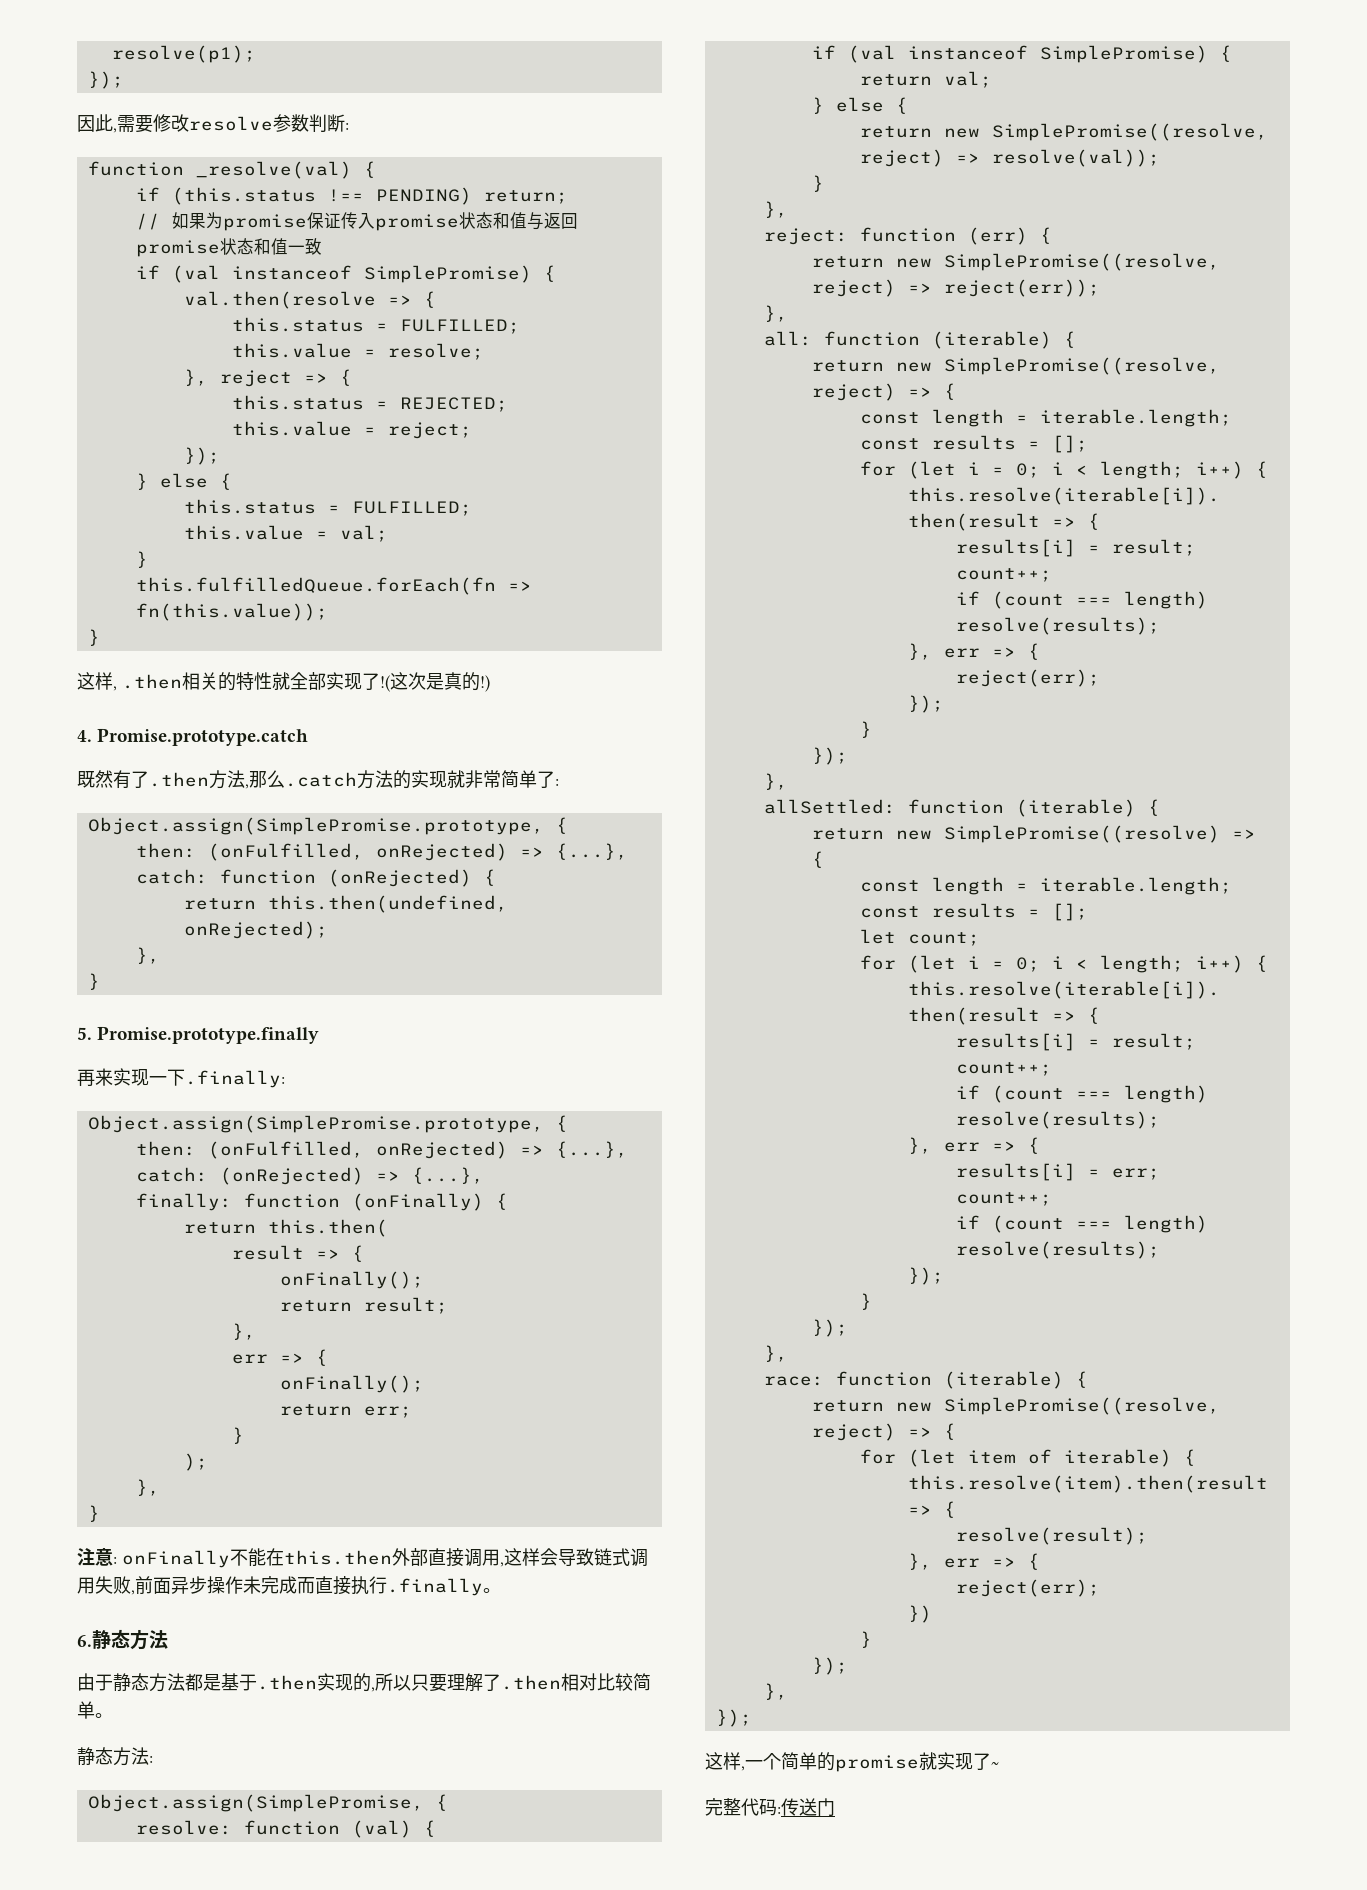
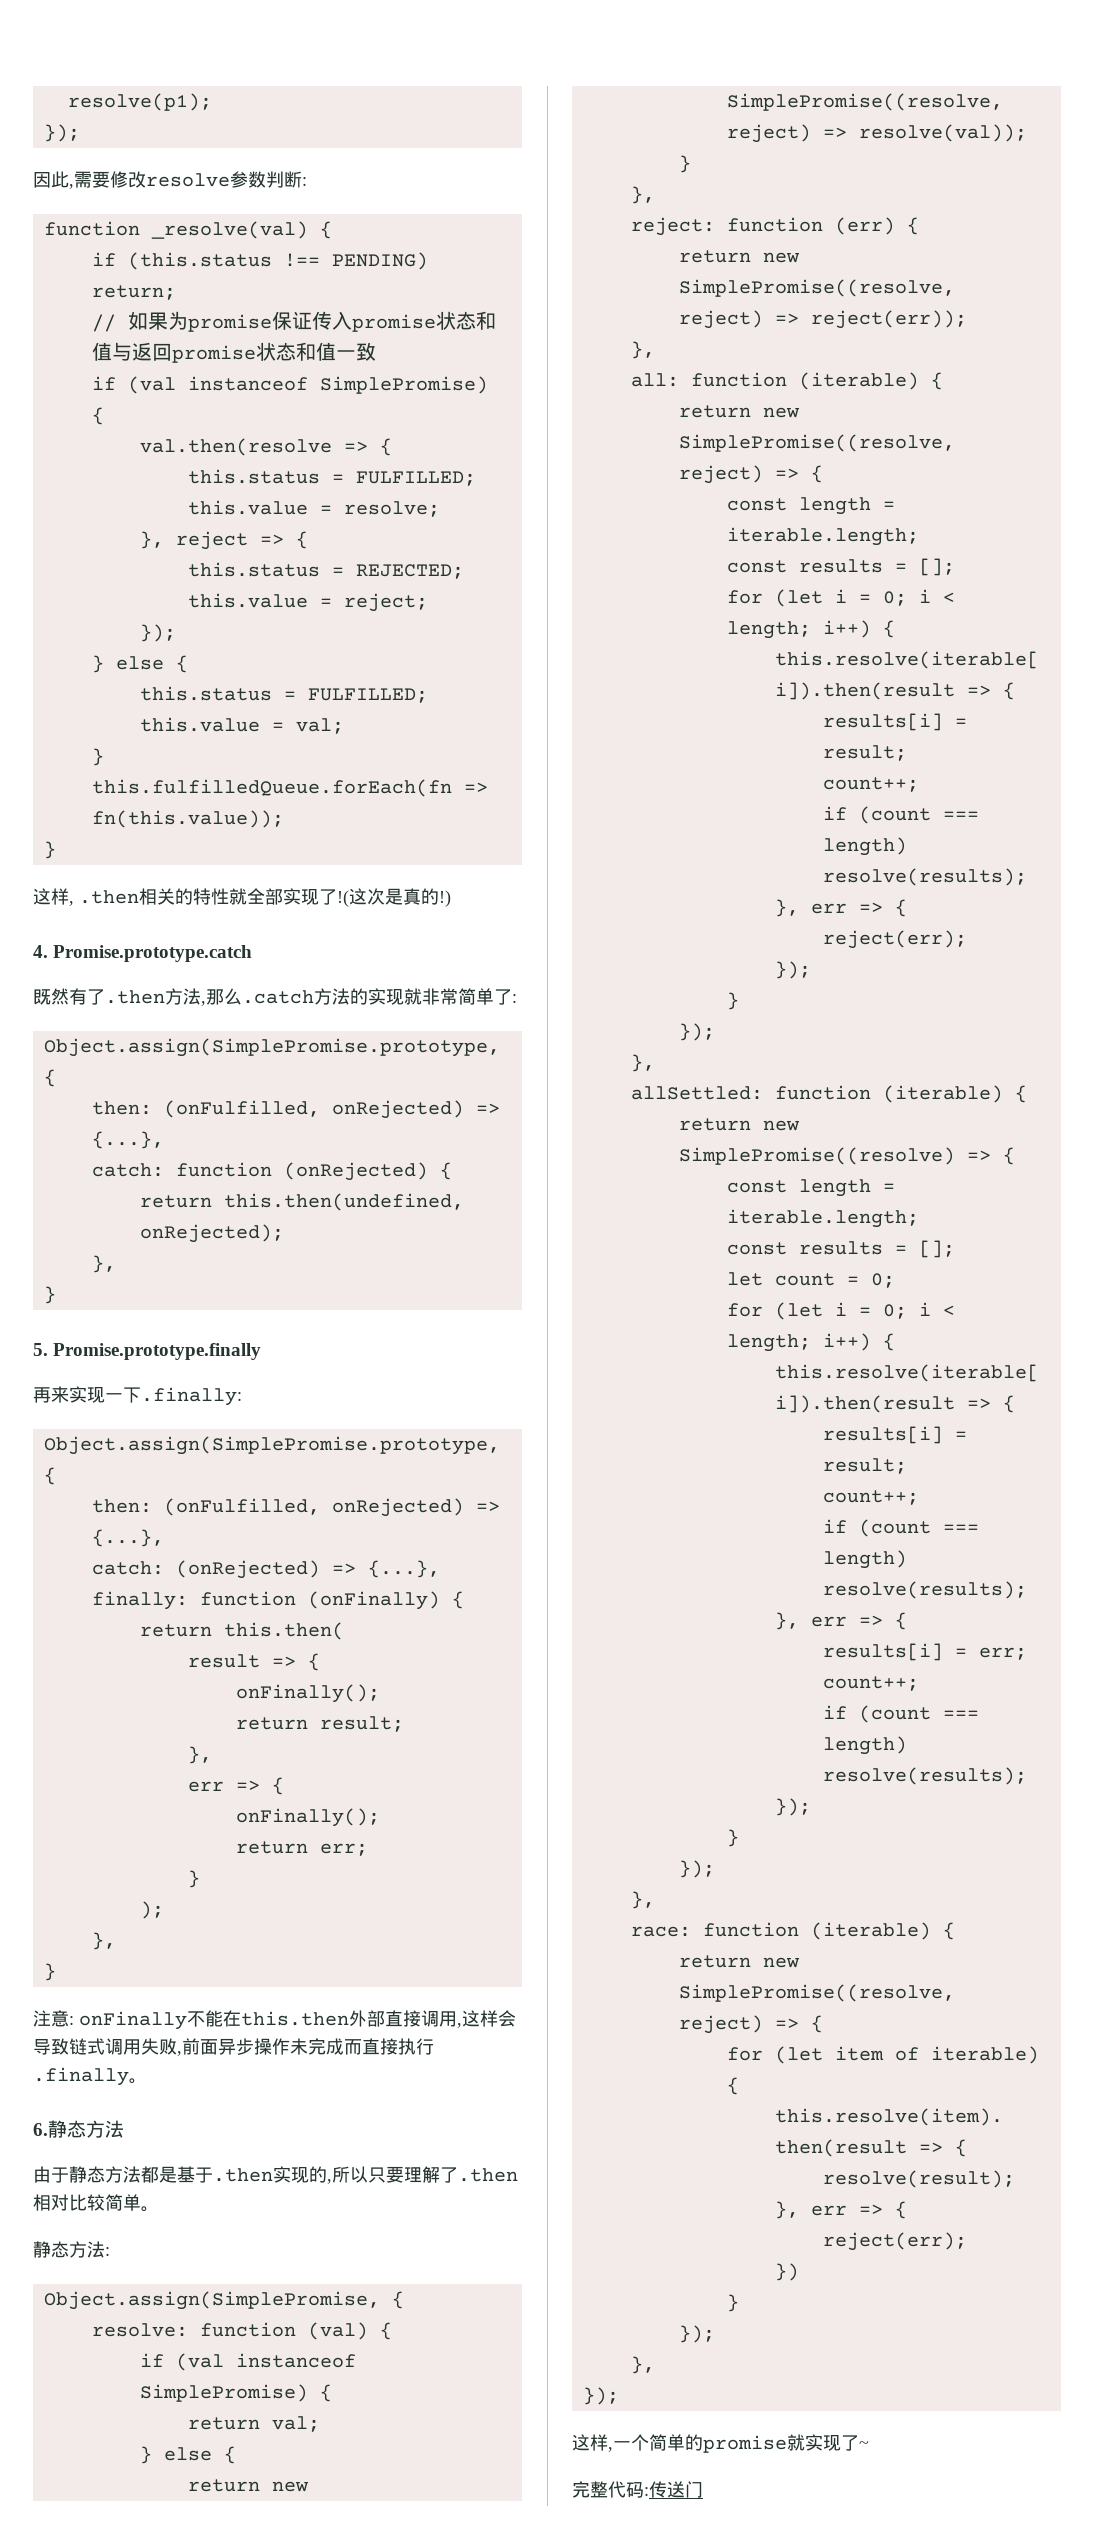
[907,932,980,946] count; -> [774,1273,895,1288] count = 0;

